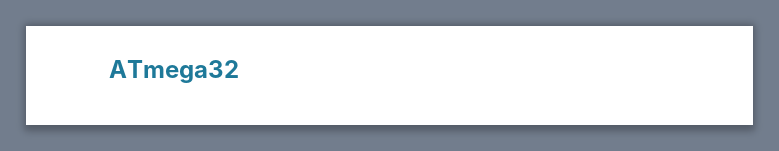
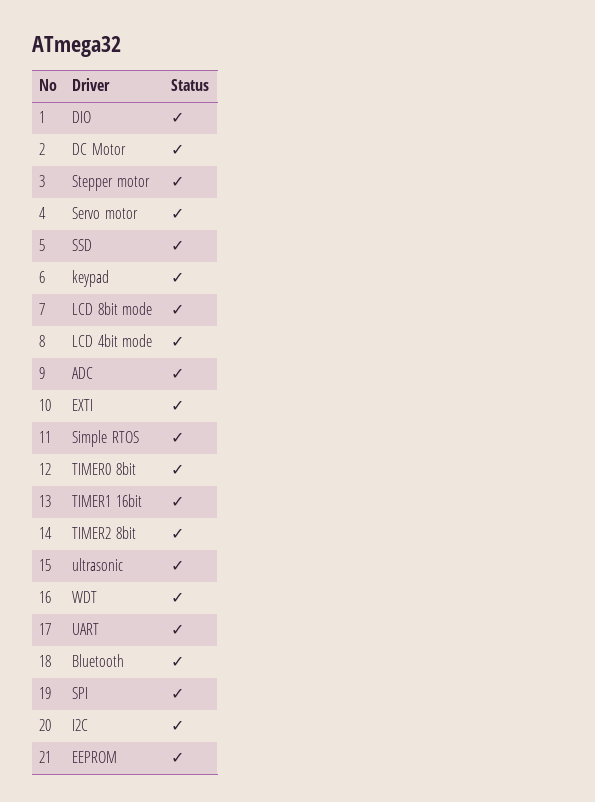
(239, 71) none -> [39,79,58,91] [72,78,111,91] [171,79,210,91] [39,111,46,123] [72,111,92,123] [171,112,185,123] [39,143,46,155] [72,143,126,155] [171,144,185,155] [39,175,46,187] [72,175,150,191] [171,176,185,187] [39,207,47,219] [72,207,138,219] [171,208,185,219] [39,239,46,251] [72,239,93,251] [171,240,185,251] [39,271,46,283] [72,270,110,287] [171,272,185,283] [39,303,46,315] [72,302,153,315] [171,304,185,315] [39,335,46,347] [72,334,153,347] [171,336,185,347] [39,367,46,379] [72,367,94,379] [171,368,185,379] [39,399,52,411] [72,399,94,411] [171,400,185,411] [39,431,52,443] [72,430,139,447] [171,432,185,443] [39,463,52,475] [72,462,136,475] [171,464,185,475] [39,495,52,507] [72,494,142,507] [171,496,185,507] [39,527,53,539] [72,526,136,539] [171,528,185,539] [39,559,52,571] [72,558,124,571] [171,560,185,571] [39,591,52,603] [72,591,98,603] [171,592,185,603] [39,623,52,635] [72,623,100,635] [171,624,185,635] [39,655,52,667] [72,654,125,667] [171,656,185,667] [39,687,52,699] [72,687,89,699] [171,688,185,699] [39,719,52,731] [72,719,89,731] [171,720,185,731] [39,751,52,763] [72,751,118,763] [171,752,185,763] // No | Driver | Status // 1 | DIO | ✓ // 2 | DC Motor | ✓ // 3 | Stepper motor | ✓ // 4 | Servo motor | ✓ // 5 | SSD | ✓ // 6 | keypad | ✓ // 7 | LCD 8bit mode | ✓ // 8 | LCD 4bit mode | ✓ // 9 | ADC | ✓ // 10 | EXTI | ✓ // 11 | Simple RTOS | ✓ // 12 | TIMER0 8bit | ✓ // 13 | TIMER1 16bit | ✓ // 14 | TIMER2 8bit | ✓ // 15 | ultrasonic | ✓ // 16 | WDT | ✓ // 17 | UART | ✓ // 18 | Bluetooth | ✓ // 19 | SPI | ✓ // 20 | I2C | ✓ // 21 | EEPROM | ✓

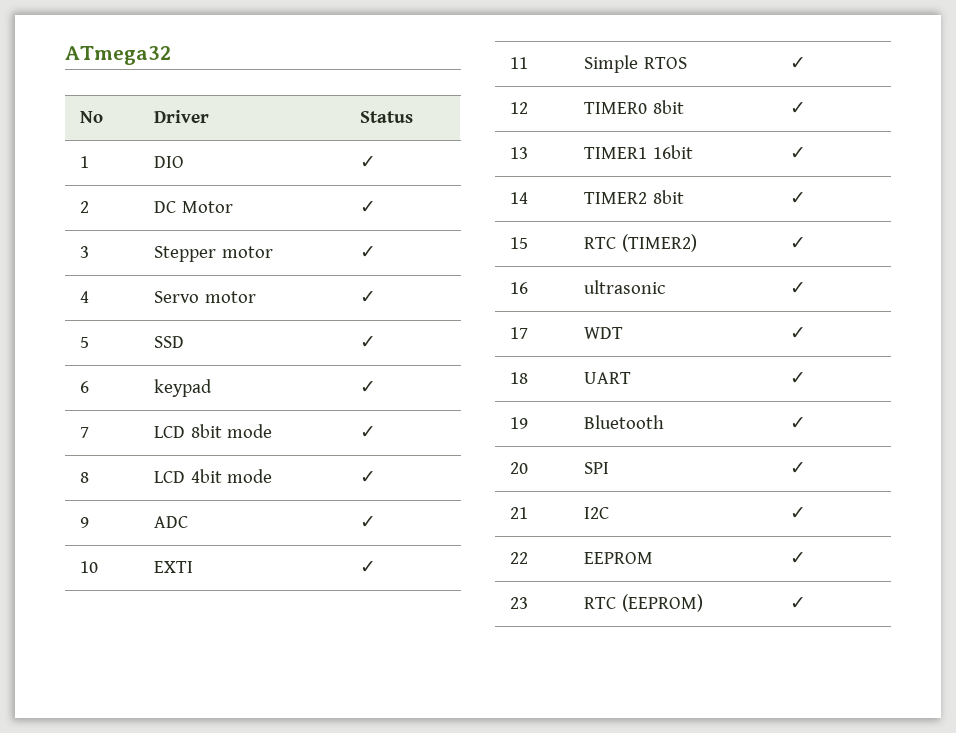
[72,558,124,571] ultrasonic -> [584,234,697,252] RTC (TIMER2)
[72,591,98,603] WDT -> [584,280,666,294] ultrasonic
[72,623,100,635] UART -> [584,327,624,339] WDT
[72,654,125,667] Bluetooth -> [584,372,632,384] UART
[72,687,89,699] SPI -> [584,415,665,429] Bluetooth
[72,719,89,731] I2C -> [584,462,610,474] SPI
(52, 757) none -> [584,507,610,519] [790,507,807,519] [510,552,529,564] | I2C | ✓ // 22
(185, 757) none -> [510,597,529,609] [584,594,703,612] [790,597,807,609] // 23 | RTC (EEPROM) | ✓

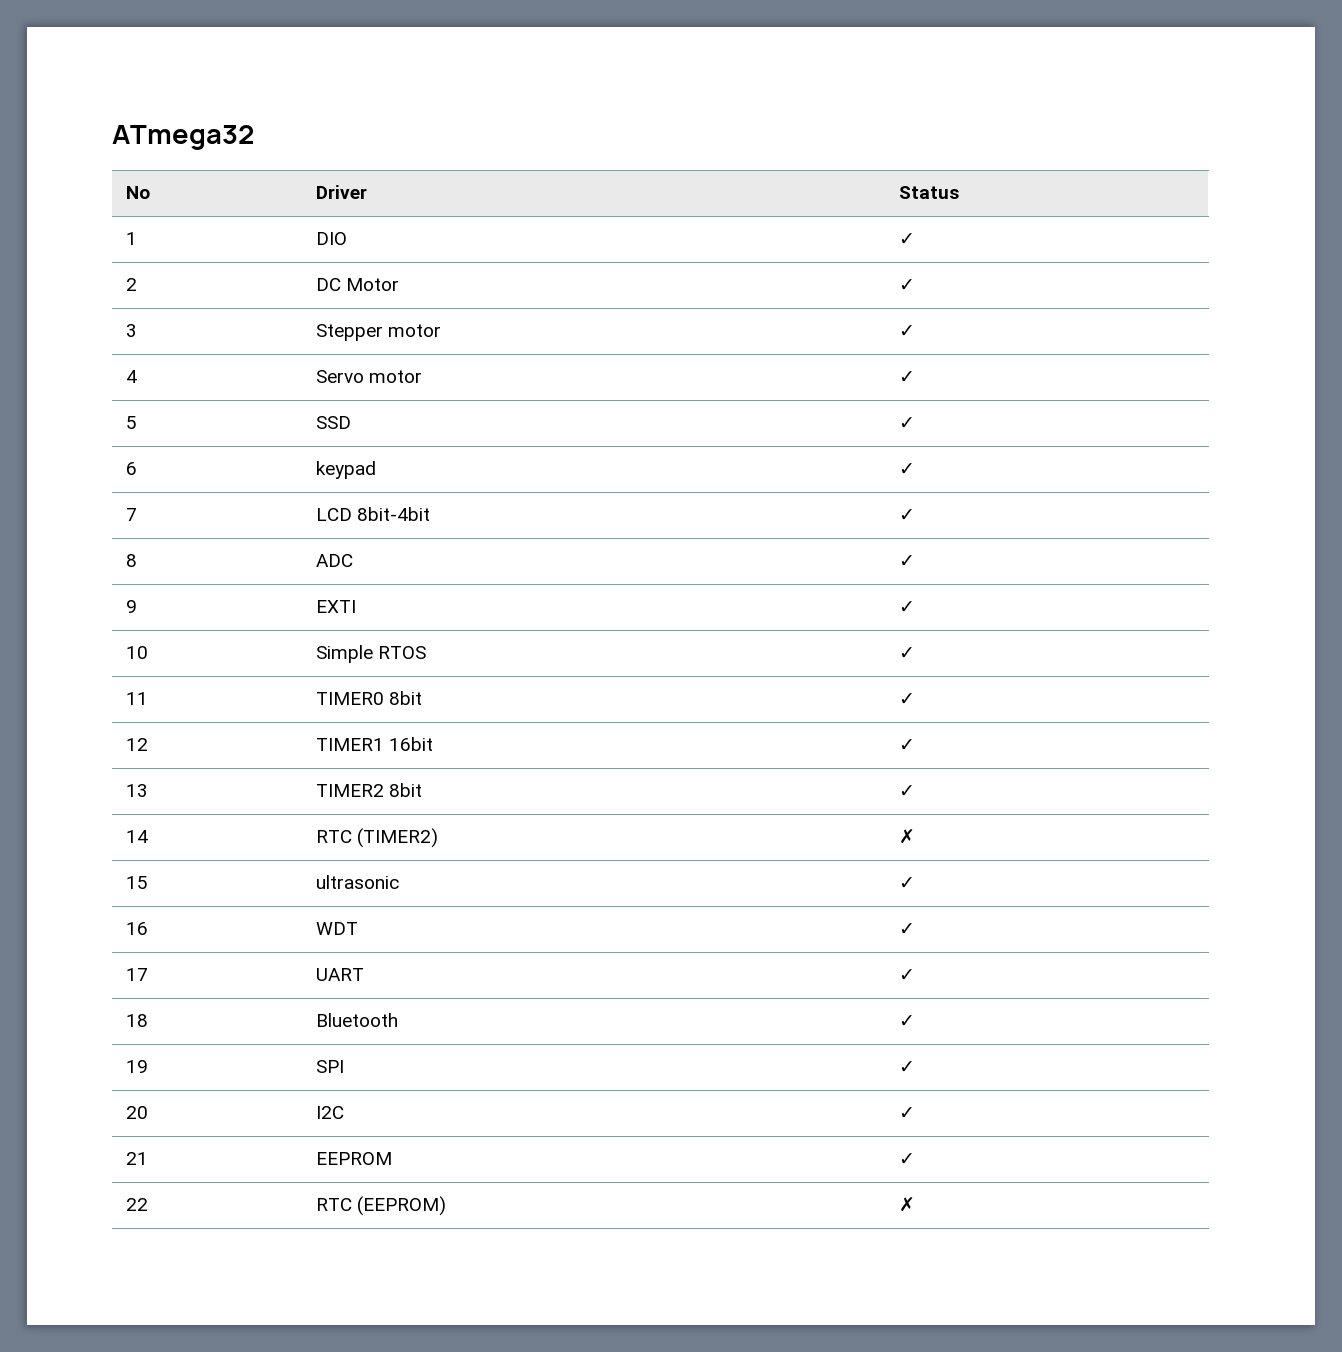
[190,424,272,438] 8bit mode -> [356,507,430,521] 8bit-4bit
[154,469,272,483] LCD 4bit mode -> [315,554,353,567] ADC
[154,516,189,528] ADC -> [315,600,356,613] EXTI
[154,561,194,573] [360,561,377,573] [510,57,529,69] | EXTI | ✓ // 11 -> (148, 652) none
[510,102,529,114] 12 -> [125,692,148,705] 11
[510,147,529,159] 13 -> [125,738,148,751] 12
[510,192,529,204] 14 -> [125,784,148,797] 13
[510,237,529,249] 15 -> [125,830,148,843] 14
(697, 243) none -> [898,829,915,844] [125,876,148,889] [315,875,399,889] | ✗ // 15 | ultrasonic
[584,280,666,294] ultrasonic -> [315,922,358,935] WDT
[584,327,624,339] WDT -> [315,968,364,981] UART
[584,372,632,384] UART -> [315,1013,398,1027] Bluetooth
[584,415,665,429] Bluetooth -> [315,1060,344,1073] SPI
[584,462,610,474] SPI -> [315,1106,344,1119] I2C
[584,507,610,519] I2C -> [315,1152,392,1165] EEPROM
[584,552,654,564] [790,552,807,564] [510,597,529,609] | EEPROM | ✓ // 23 -> (148, 1204) none
[790,597,807,609] ✓ -> [898,1197,915,1212] ✗

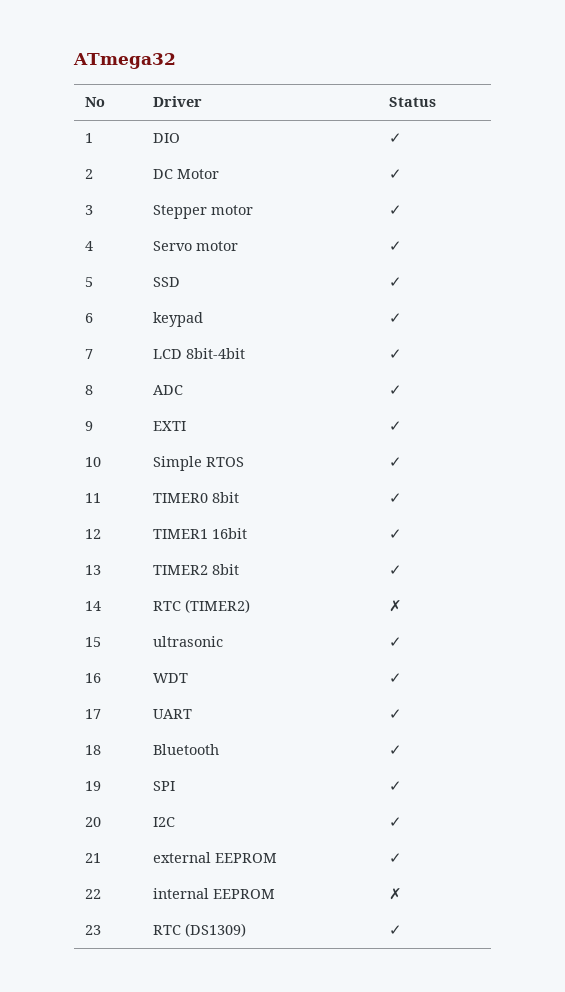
(148, 1158) none -> [152,852,211,863] external
[315,1196,446,1216] [898,1197,915,1212] RTC (EEPROM) | ✗ -> [152,888,275,899] [388,888,402,900] [84,925,101,935] [152,923,246,937] [388,925,402,935] internal EEPROM | ✗ // 23 | RTC (DS1309) | ✓

